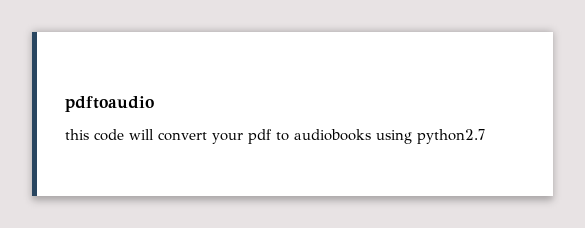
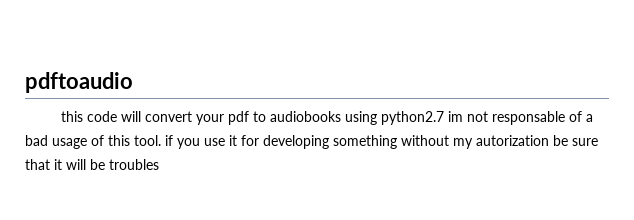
(485, 136) none -> [447,111,593,125] [25,135,598,149] [25,159,159,170] im not responsable of a bad usage of this tool. if you use it for developing something without my autorization be sure that it will be troubles

